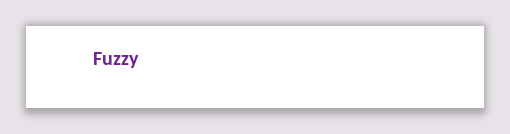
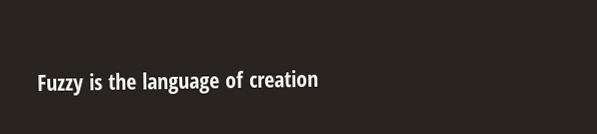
(139, 60) none -> [88,69,319,95] is the language of creation

